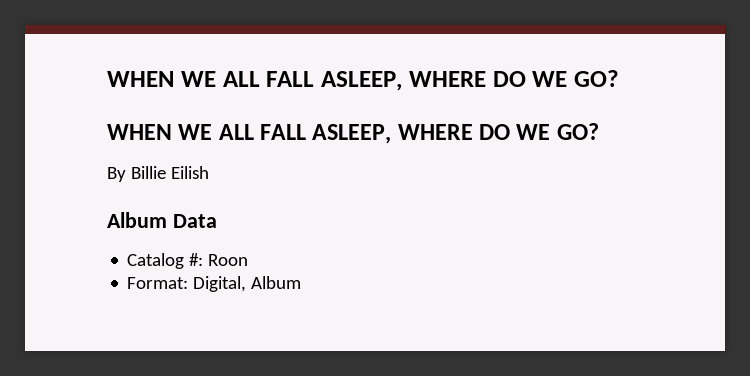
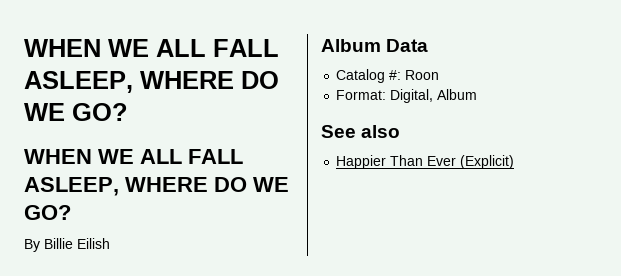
(302, 282) none -> [321,125,401,138] [336,155,515,169] // See also // Happier Than Ever (Explicit)

